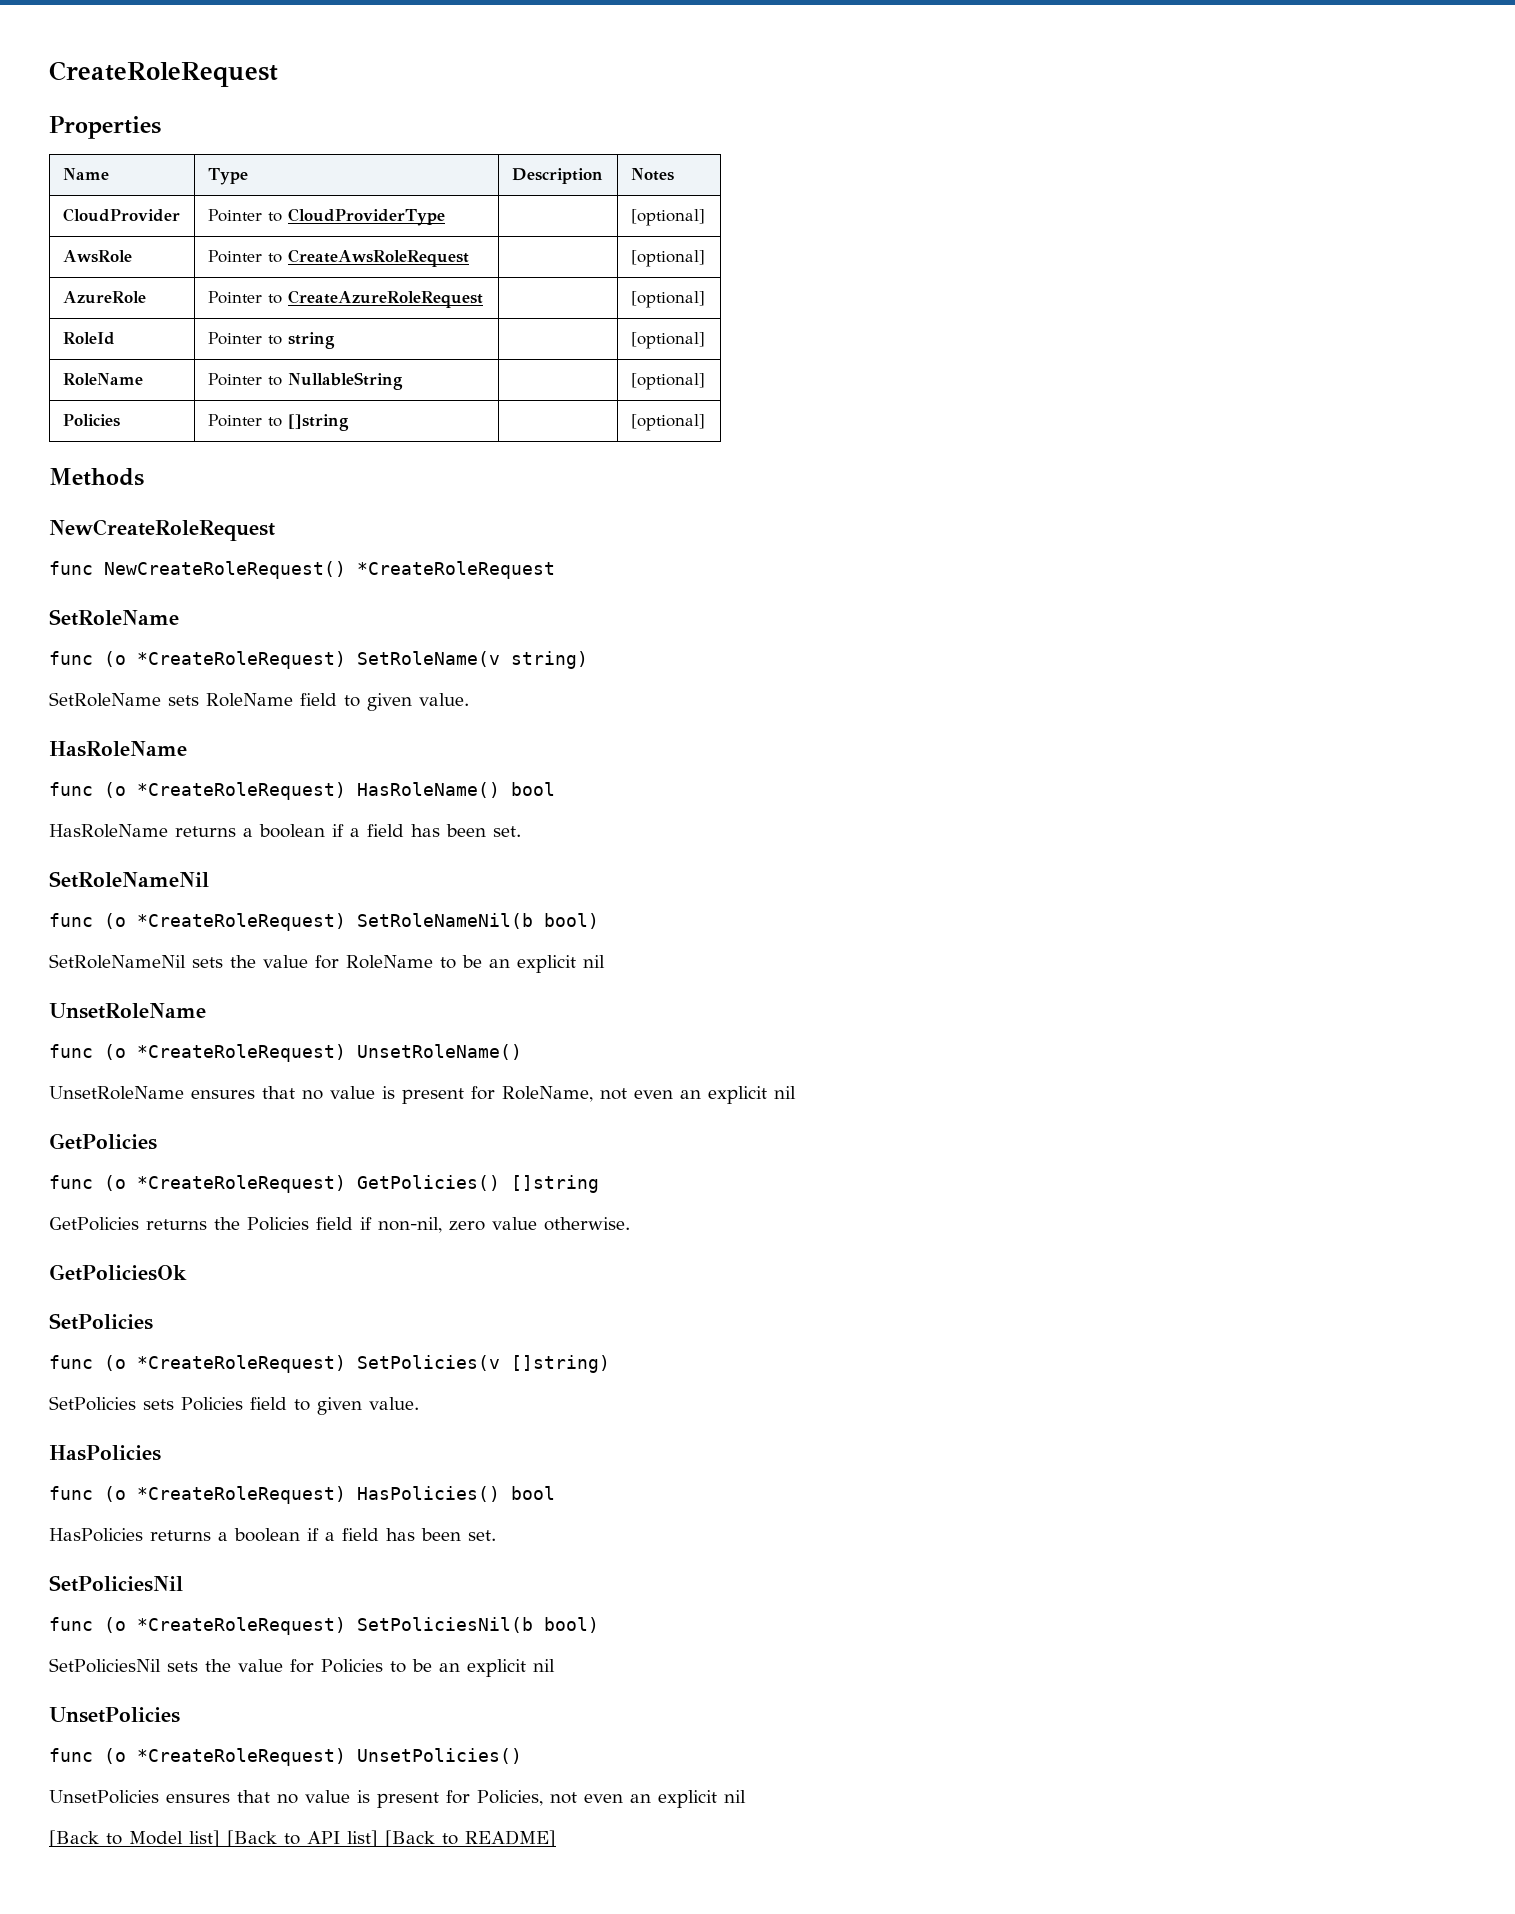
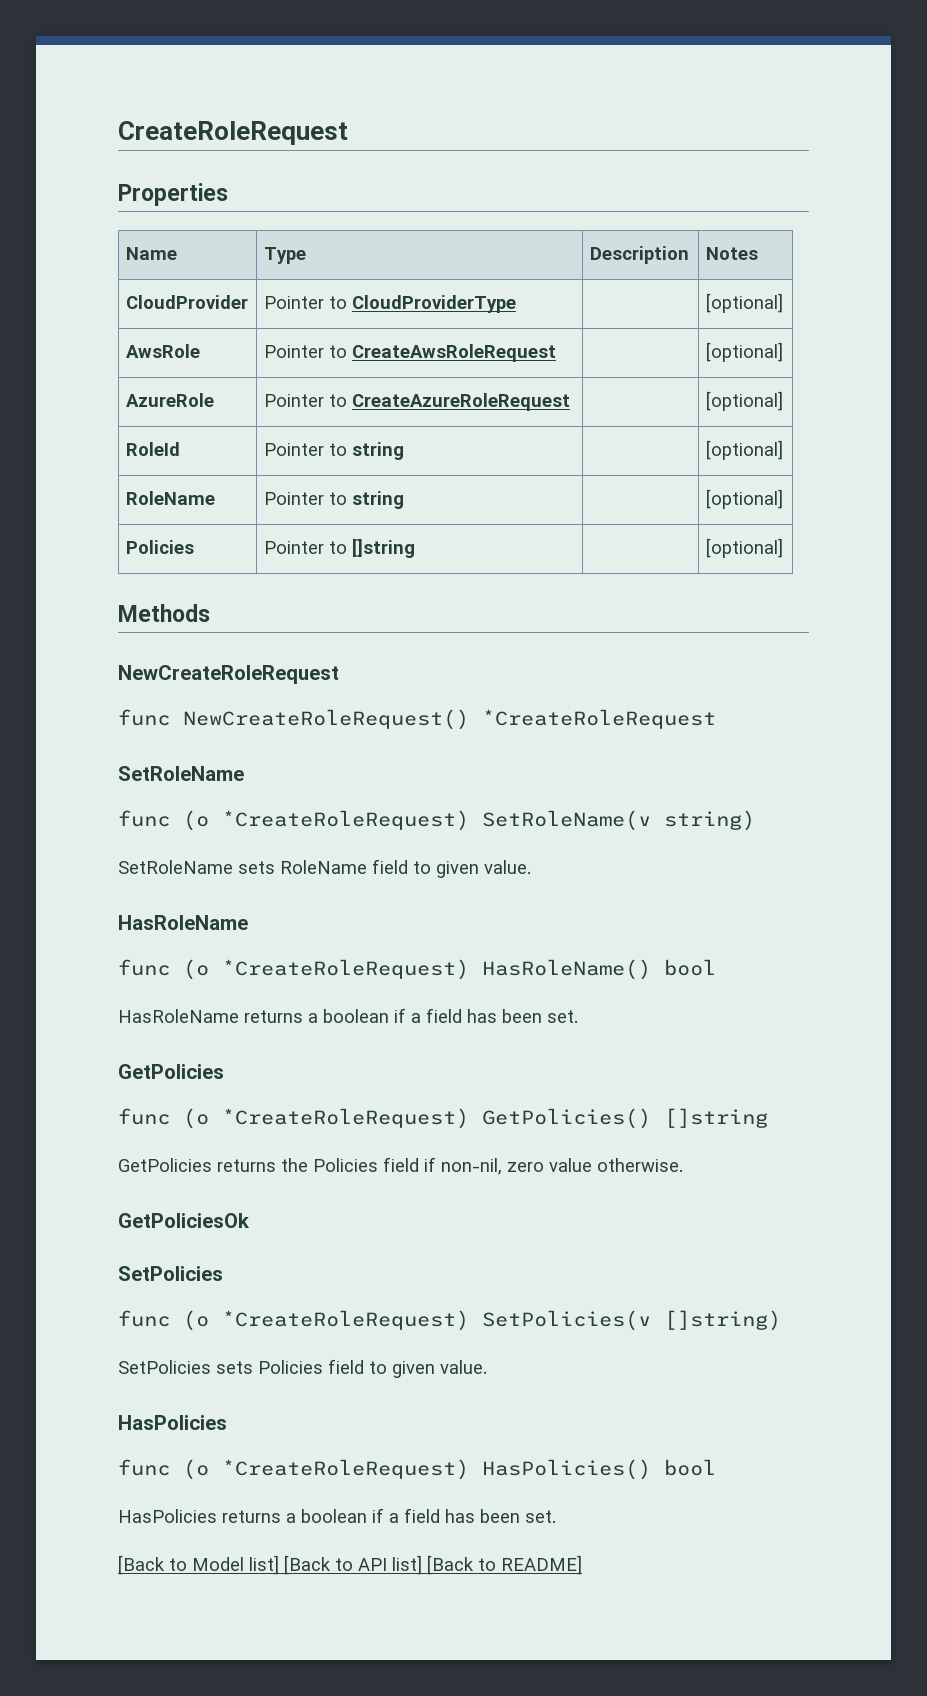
[287,372,403,390] NullableString -> [351,491,404,509] string
[49,871,209,888] [49,913,599,931] [49,954,605,973] [49,1003,206,1019] [49,1044,522,1062] [49,1086,796,1104] // SetRoleNameNil // func (o *CreateRoleRequest) SetRoleNameNil(b bool) // SetRoleNameNil sets the value for RoleName to be an explicit nil // UnsetRoleName // func (o *CreateRoleRequest) UnsetRoleName() // UnsetRoleName ensures that no value is present for RoleName, not even an explicit nil -> (578, 1016) none
[49,1575,183,1592] [49,1617,599,1635] [49,1658,555,1677] [49,1707,180,1723] [49,1748,522,1766] [49,1790,746,1808] // SetPoliciesNil // func (o *CreateRoleRequest) SetPoliciesNil(b bool) // SetPoliciesNil sets the value for Policies to be an explicit nil // UnsetPolicies // func (o *CreateRoleRequest) UnsetPolicies() // UnsetPolicies ensures that no value is present for Policies, not even an explicit nil -> (556, 1516) none

